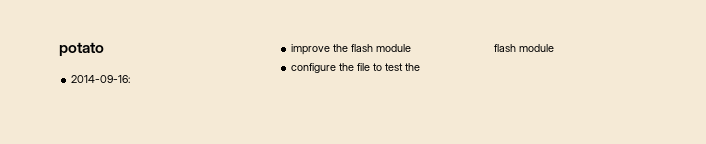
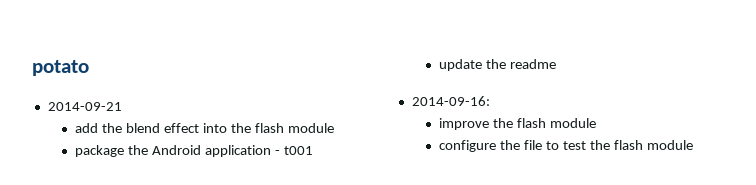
(104, 49) none -> [47,102,122,111] [75,123,334,133] [75,145,314,157] [439,59,557,71] // 2014-09-21 // add the blend effect into the flash module // package the Android application - t001 // update the readme

